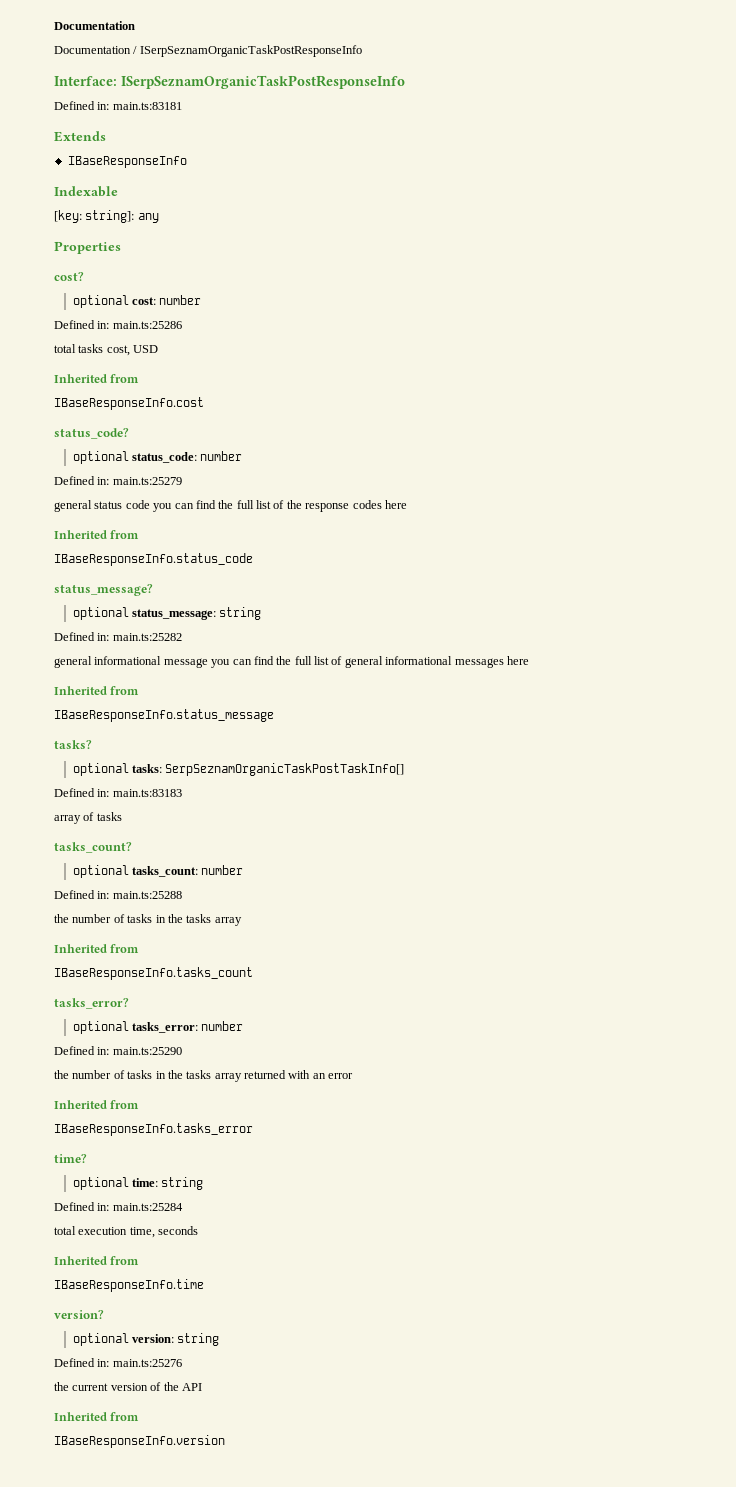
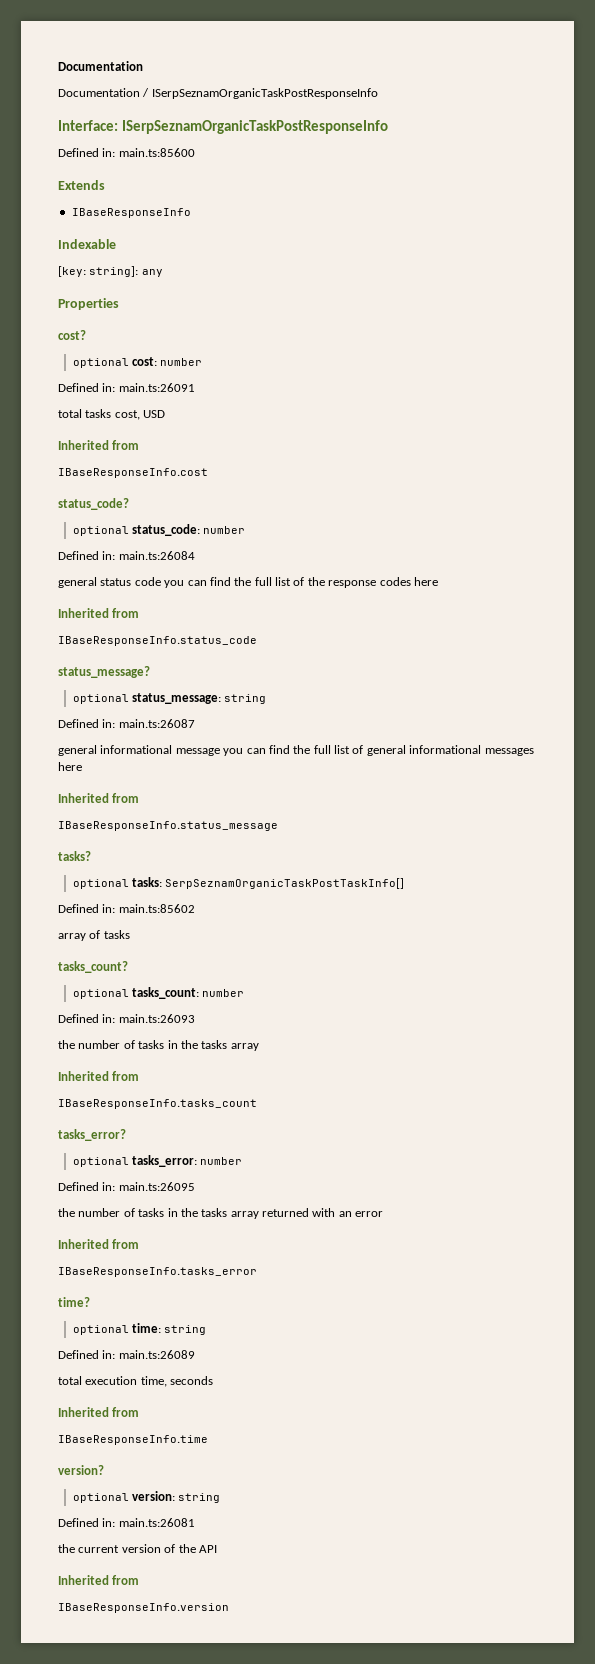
[112,102,182,110] main.ts:83181 -> [118,148,195,157] main.ts:85600
[112,321,182,329] main.ts:25286 -> [118,383,195,392] main.ts:26091
[112,477,182,485] main.ts:25279 -> [118,551,195,560] main.ts:26084
[112,633,182,641] main.ts:25282 -> [118,719,195,728] main.ts:26087
[112,789,182,797] main.ts:83183 -> [118,904,195,913] main.ts:85602
[112,891,182,899] main.ts:25288 -> [118,1014,195,1023] main.ts:26093
[112,1047,182,1055] main.ts:25290 -> [118,1182,195,1191] main.ts:26095
[112,1203,183,1211] main.ts:25284 -> [118,1350,195,1359] main.ts:26089
[112,1359,182,1367] main.ts:25276 -> [118,1518,195,1527] main.ts:26081

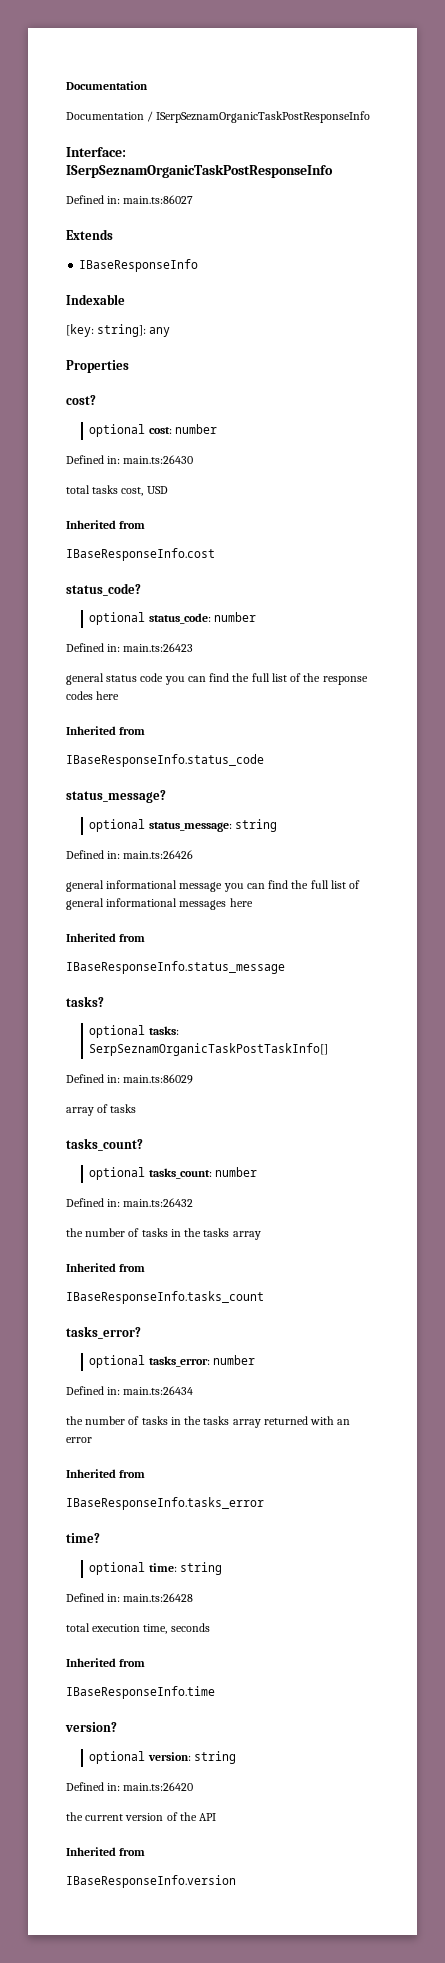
[118,148,195,157] main.ts:85600 -> [123,195,194,204] main.ts:86027
[118,383,195,392] main.ts:26091 -> [123,455,194,464] main.ts:26430
[118,551,195,560] main.ts:26084 -> [123,643,194,652] main.ts:26423
[118,719,195,728] main.ts:26087 -> [123,850,194,859] main.ts:26426
[118,904,195,913] main.ts:85602 -> [123,1074,194,1084] main.ts:86029
[118,1014,195,1023] main.ts:26093 -> [123,1198,194,1207] main.ts:26432
[118,1182,195,1191] main.ts:26095 -> [123,1386,194,1395] main.ts:26434
[118,1350,195,1359] main.ts:26089 -> [123,1593,194,1602] main.ts:26428
[118,1518,195,1527] main.ts:26081 -> [123,1782,194,1791] main.ts:26420

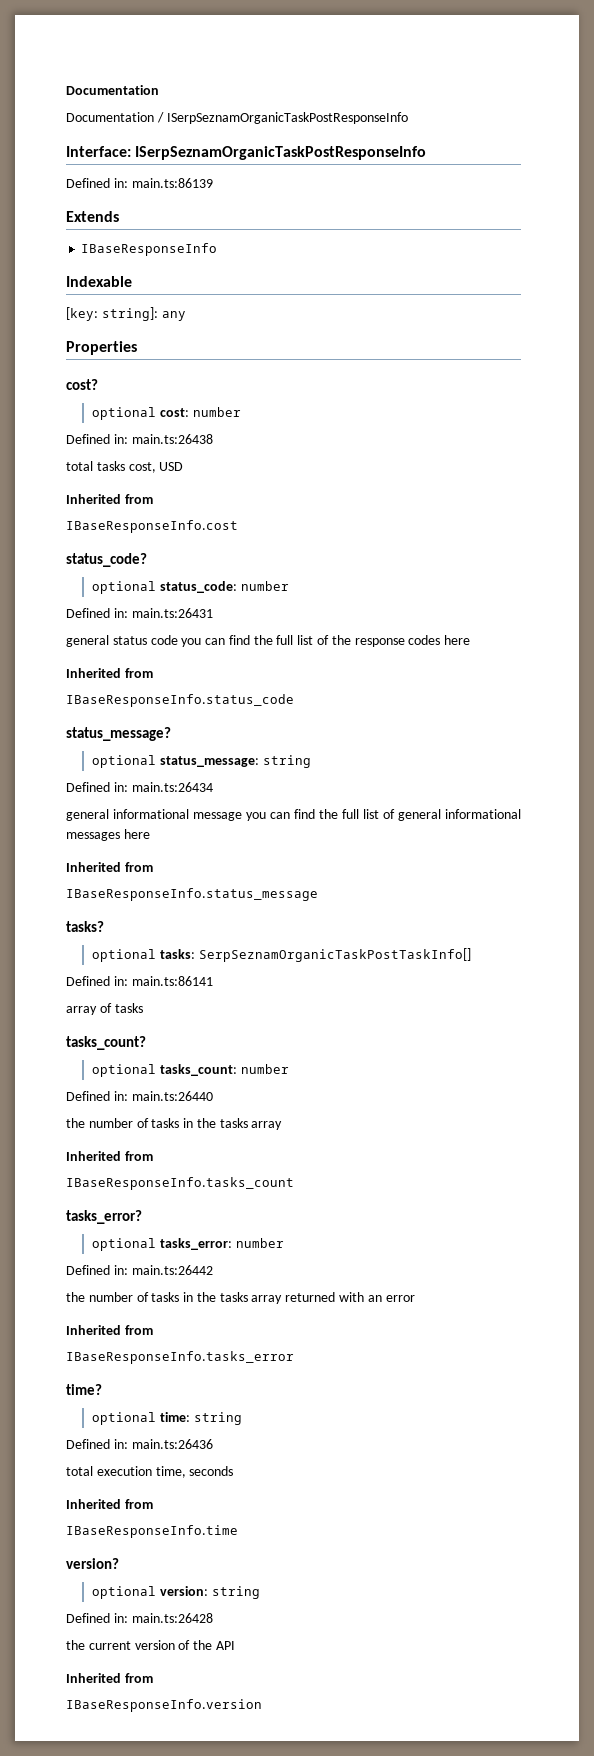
[123,195,194,204] main.ts:86027 -> [131,178,213,188] main.ts:86139
[123,455,194,464] main.ts:26430 -> [131,434,213,444] main.ts:26438
[123,643,194,652] main.ts:26423 -> [131,608,213,618] main.ts:26431
[123,850,194,859] main.ts:26426 -> [131,782,213,792] main.ts:26434
[123,1074,194,1084] main.ts:86029 -> [131,976,213,986] main.ts:86141
[123,1198,194,1207] main.ts:26432 -> [131,1091,213,1101] main.ts:26440
[123,1386,194,1395] main.ts:26434 -> [131,1265,213,1275] main.ts:26442
[123,1593,194,1602] main.ts:26428 -> [131,1439,213,1449] main.ts:26436
[123,1782,194,1791] main.ts:26420 -> [131,1613,213,1623] main.ts:26428

